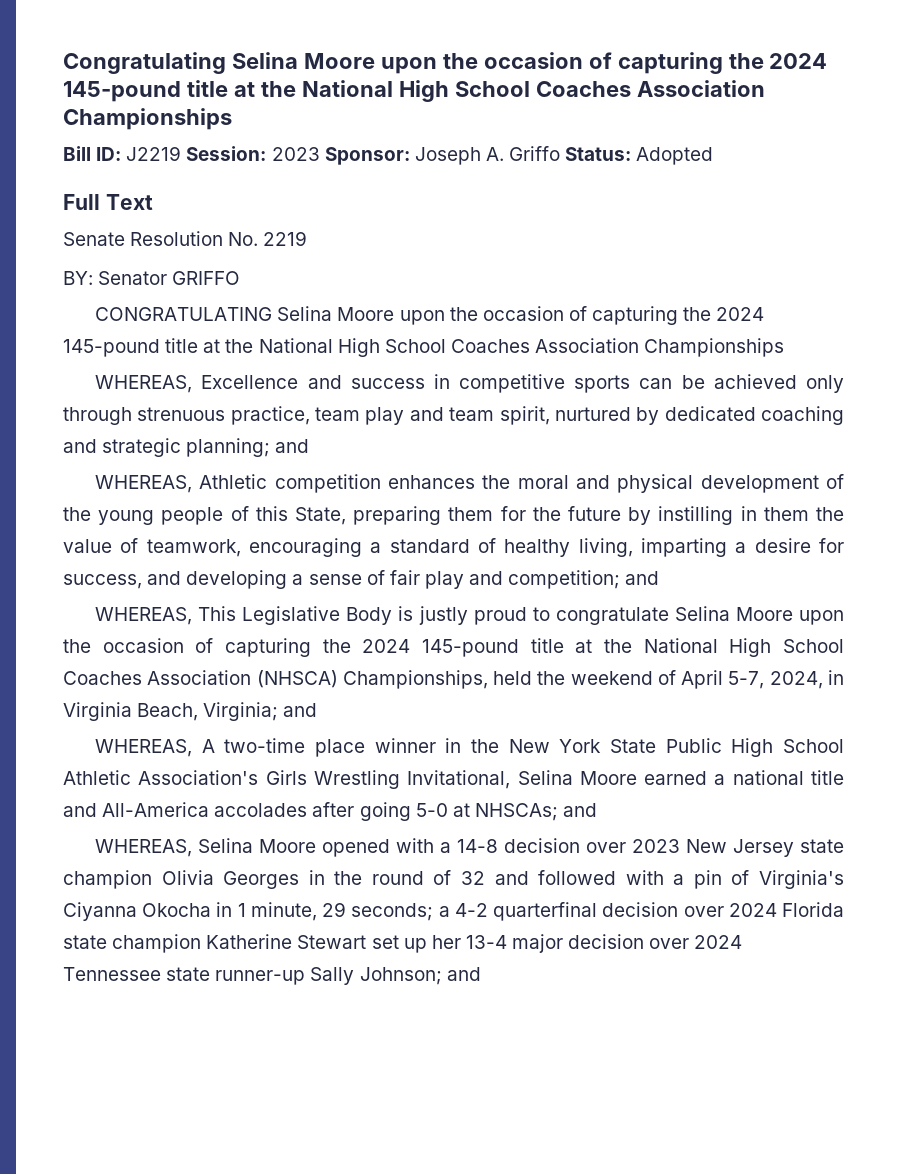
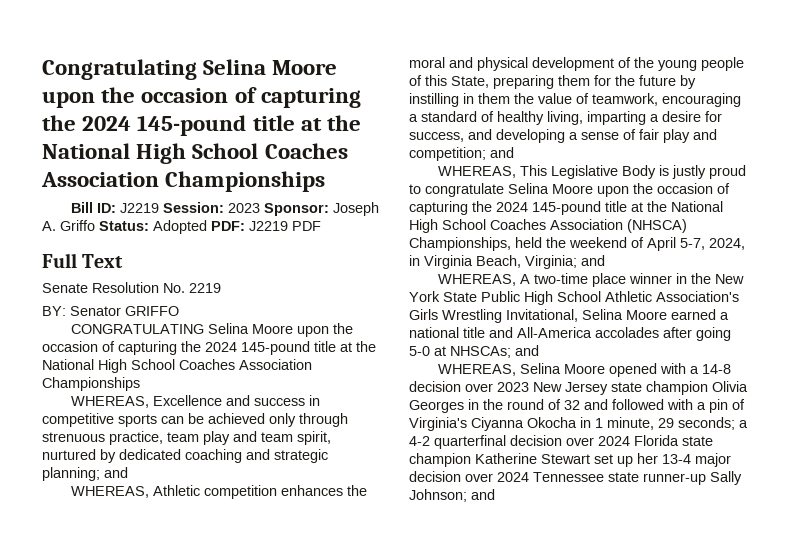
(714, 156) none -> [211,221,321,231] PDF: J2219 PDF

